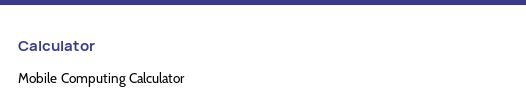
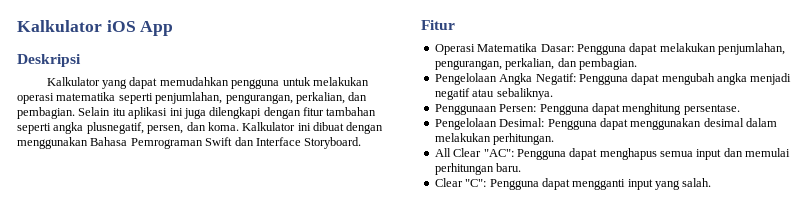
[18,41,95,51] [18,72,186,87] Calculator // Mobile Computing Calculator -> [17,20,174,36] [17,54,81,67] [46,77,369,89] [17,92,368,104] [17,107,377,119] [17,122,384,134] [17,137,362,149] [421,20,455,30] [434,43,785,55] [434,58,637,70] [434,73,792,85] [434,88,553,100] [434,103,740,115] [434,118,777,130] [434,133,555,145] [434,148,791,160] [434,163,522,175] [434,178,712,190] Kalkulator iOS App // Deskripsi // Kalkulator yang dapat memudahkan pengguna untuk melakukan operasi matematika seperti penjumlahan, pengurangan, perkalian, dan pembagian. Selain itu aplikasi ini juga dilengkapi dengan fitur tambahan seperti angka plusnegatif, persen, dan koma. Kalkulator ini dibuat dengan menggunakan Bahasa Pemrograman Swift dan Interface Storyboard. // Fitur // Operasi Matematika Dasar: Pengguna dapat melakukan penjumlahan, pengurangan, perkalian, dan pembagian. // Pengelolaan Angka Negatif: Pengguna dapat mengubah angka menjadi negatif atau sebaliknya. // Penggunaan Persen: Pengguna dapat menghitung persentase. // Pengelolaan Desimal: Pengguna dapat menggunakan desimal dalam melakukan perhitungan. // All Clear "AC": Pengguna dapat menghapus semua input dan memulai perhitungan baru. // Clear "C": Pengguna dapat mengganti input yang salah.

